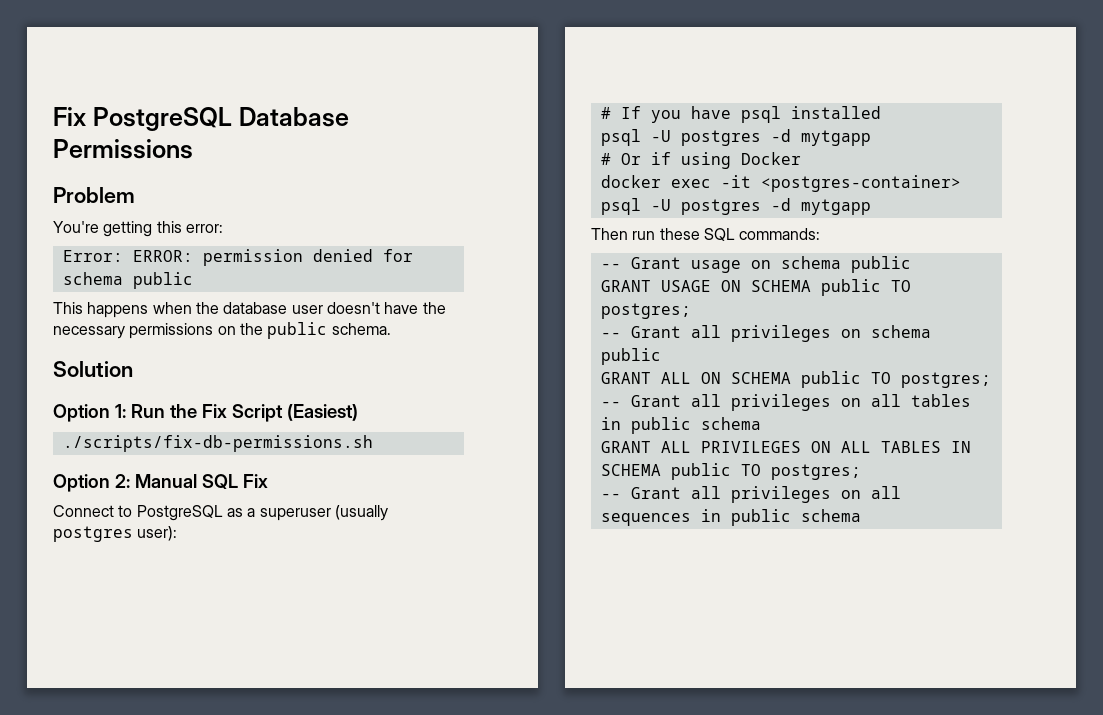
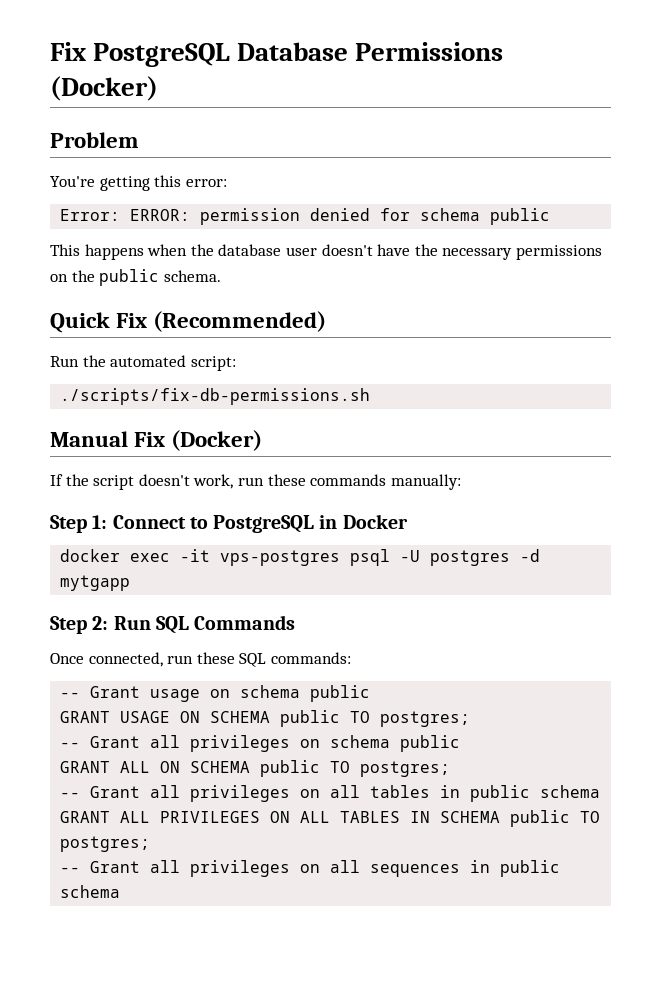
(193, 149) none -> [50,76,158,101] (Docker)
[53,361,133,377] [53,404,358,422] [62,435,373,452] [53,474,268,492] [53,505,388,521] [53,526,178,542] [600,106,881,123] [600,129,871,146] [600,152,801,169] [600,175,961,192] [600,198,871,215] [591,228,628,240] Solution // Option 1: Run the Fix Script (Easiest) // ./scripts/fix-db-permissions.sh // Option 2: Manual SQL Fix // Connect to PostgreSQL as a superuser (usually postgres user): // # If you have psql installed // psql -U postgres -d mytgapp // # Or if using Docker // docker exec -it <postgres-container> psql -U postgres -d mytgapp // Then -> [50,311,327,333] [50,355,236,371] [60,388,371,405] [50,430,263,451] [50,474,461,490] [50,514,408,533] [60,549,541,566] [60,575,131,591] [50,615,296,634] [50,652,163,667] Quick Fix (Recommended) // Run the automated script: // ./scripts/fix-db-permissions.sh // Manual Fix (Docker) // If the script doesn't work, run these commands manually: // Step 1: Connect to PostgreSQL in Docker // docker exec -it vps-postgres psql -U postgres -d mytgapp // Step 2: Run SQL Commands // Once connected,

